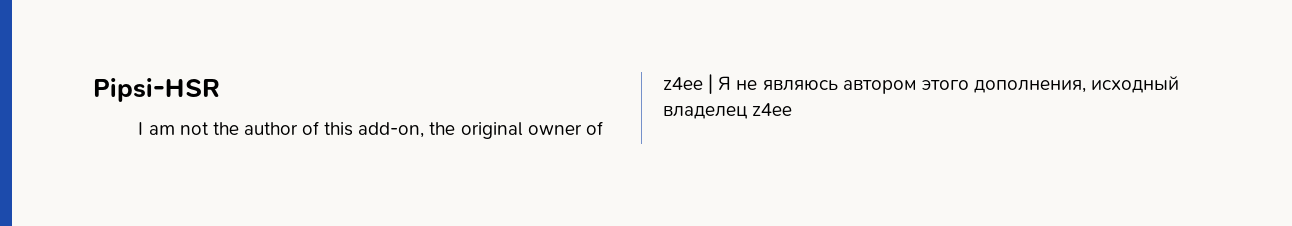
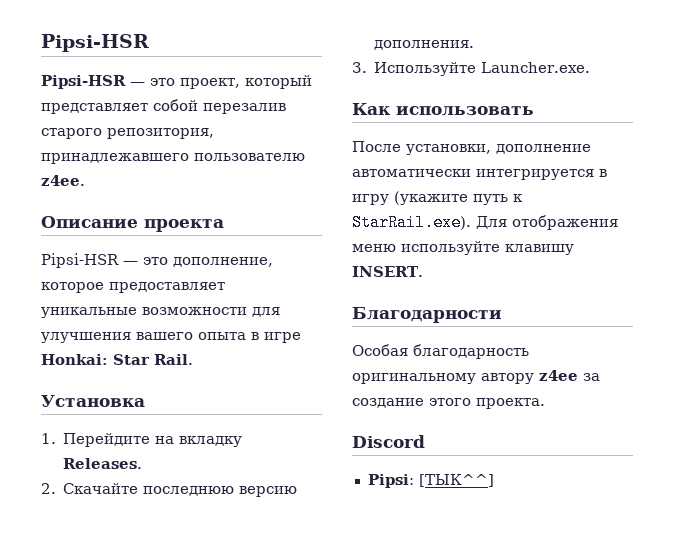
[138,121,603,139] [663,74,1180,94] [663,103,793,119] I am not the author of this add-on, the original owner of z4ee | Я не являюсь автором этого дополнения, исходный владелец z4ee -> [41,75,312,89] [41,99,286,114] [41,128,214,139] [41,153,305,164] [41,175,85,186] [41,216,224,232] [41,253,273,268] [41,282,225,293] [41,307,280,318] [41,332,301,343] [41,354,193,365] [41,395,145,407] [41,433,243,447] [63,458,143,469] [41,483,298,497] [374,40,475,50] [352,62,591,76] [352,103,534,116] [352,141,591,155] [352,169,607,180] [352,191,523,205] [352,214,618,231] [352,241,574,255] [352,266,423,277] [352,307,502,323] [352,344,529,359] [352,370,600,384] [352,398,545,409] [352,435,425,448] [367,474,494,488] Pipsi-HSR — это проект, который представляет собой перезалив старого репозитория, принадлежавшего пользователю z4ee. // Описание проекта // Pipsi-HSR — это дополнение, которое предоставляет уникальные возможности для улучшения вашего опыта в игре Honkai: Star Rail. // Установка // 1. Перейдите на вкладку Releases. // 2. Скачайте последнюю версию дополнения. // 3. Используйте Launcher.exe. // Как использовать // После установки, дополнение автоматически интегрируется в игру (укажите путь к StarRail.exe). Для отображения меню используйте клавишу INSERT. // Благодарности // Особая благодарность оригинальному автору z4ee за создание этого проекта. // Discord // Pipsi: [ТЫК^^]

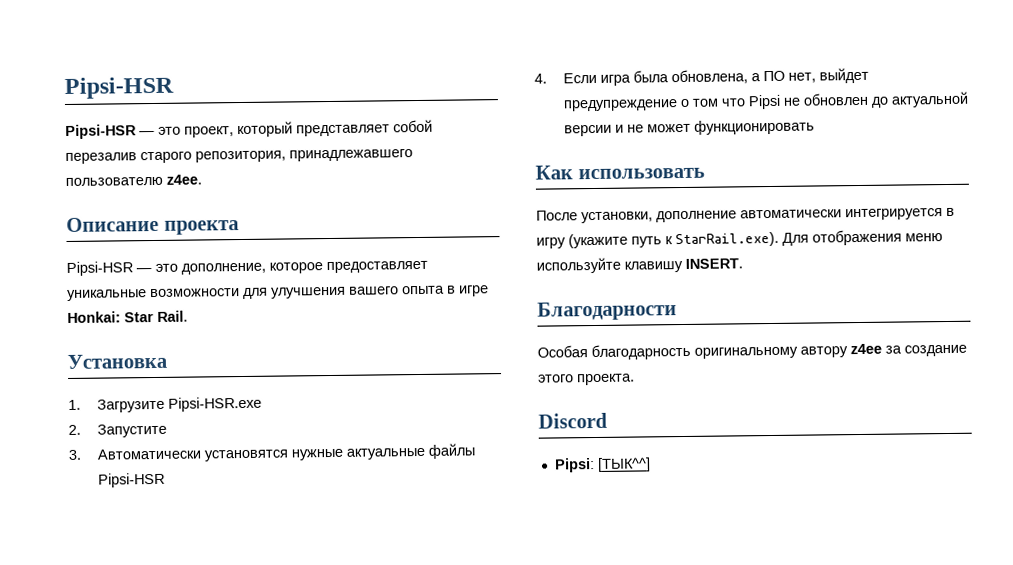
[63,433,243,447] [63,458,143,469] [41,483,298,497] [374,40,475,50] [352,62,591,76] Перейдите на вкладку Releases. // 2. Скачайте последнюю версию дополнения. // 3. Используйте Launcher.exe. -> [96,396,262,413] [68,423,167,438] [68,443,475,462] [97,472,165,488] [534,67,869,86] [562,91,969,112] [563,119,815,137] Загрузите Pipsi-HSR.exe // 2. Запустите // 3. Автоматически установятся нужные актуальные файлы Pipsi-HSR // 4. Если игра была обновлена, а ПО нет, выйдет предупреждение о том что Pipsi не обновлен до актуальной версии и не может функционировать

